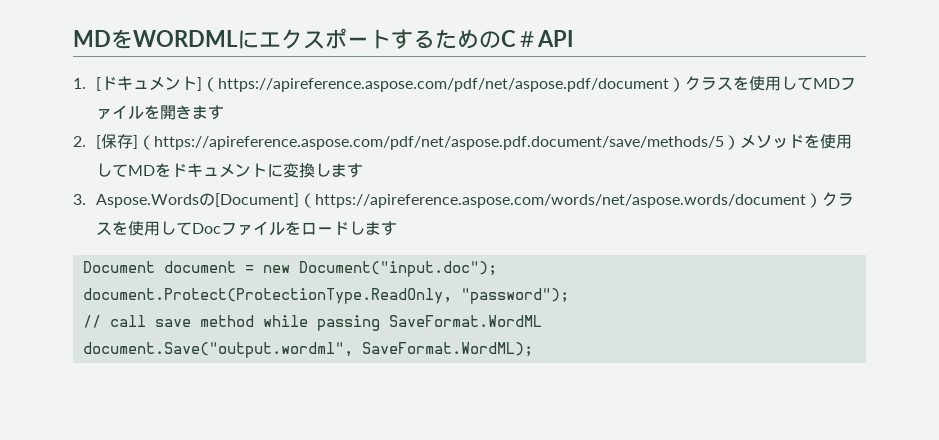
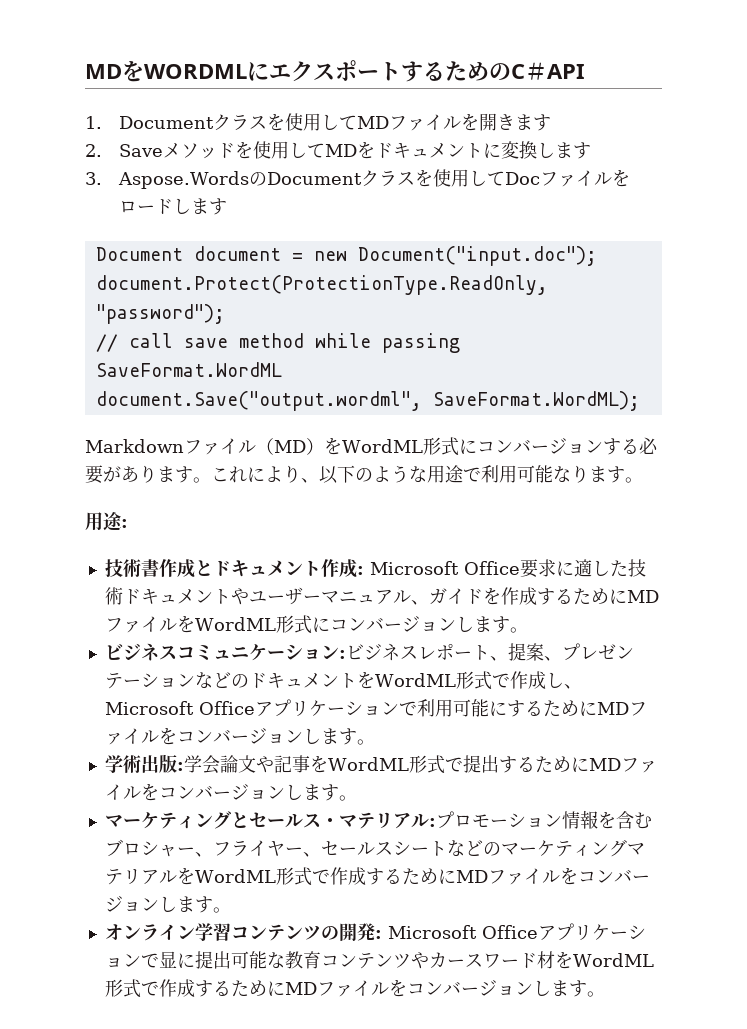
[95,76,685,92] [ドキュメント]（https://apireference.aspose.com/pdf/net/aspose.pdf/document） -> [118,116,214,129] Document
[95,134,740,150] [保存]（https://apireference.aspose.com/pdf/net/aspose.pdf.document/save/methods/5） -> [118,144,163,157] Save
[214,193,822,208] [Document]（https://apireference.aspose.com/words/net/aspose.words/document） -> [267,172,363,185] Document
(533, 349) none -> [85,437,658,456] [85,465,643,484] [85,512,128,531] [104,559,646,578] [104,587,659,605] [104,615,528,634] [104,643,634,661] [104,671,582,690] [104,699,647,717] [104,727,375,745] [104,754,657,774] [104,783,357,801] [104,810,652,829] [104,839,645,857] [104,867,650,886] [104,896,231,913] [104,923,646,941] [104,951,654,969] [104,979,605,998] // Markdownファイル（MD）をWordML形式にコンバージョンする必要があります。これにより、以下のような用途で利用可能なります。 // 用途: // 技術書作成とドキュメント作成: Microsoft Office要求に適した技術ドキュメントやユーザーマニュアル、ガイドを作成するためにMDファイルをWordML形式にコンバージョンします。 // ビジネスコミュニケーション:ビジネスレポート、提案、プレゼンテーションなどのドキュメントをWordML形式で作成し、Microsoft Officeアプリケーションで利用可能にするためにMDファイルをコンバージョンします。 // 学術出版:学会論文や記事をWordML形式で提出するためにMDファイルをコンバージョンします。 // マーケティングとセールス・マテリアル:プロモーション情報を含むブロシャー、フライヤー、セールスシートなどのマーケティングマテリアルをWordML形式で作成するためにMDファイルをコンバージョンします。 // オンライン学習コンテンツの開発: Microsoft Officeアプリケーションで显に提出可能な教育コンテンツやカースワード材をWordML形式で作成するためにMDファイルをコンバージョンします。

